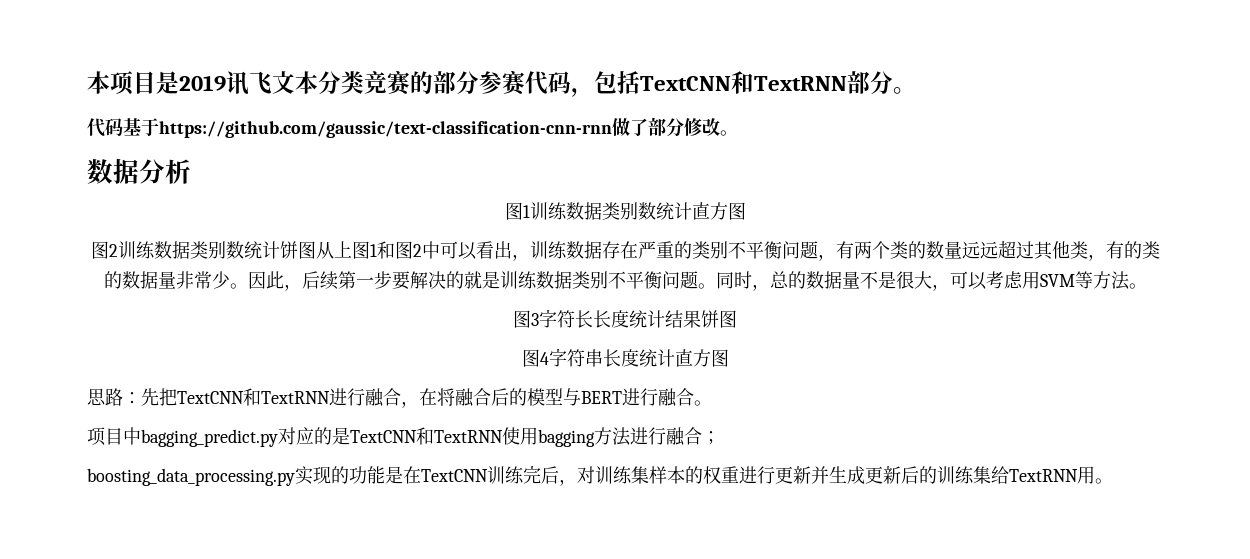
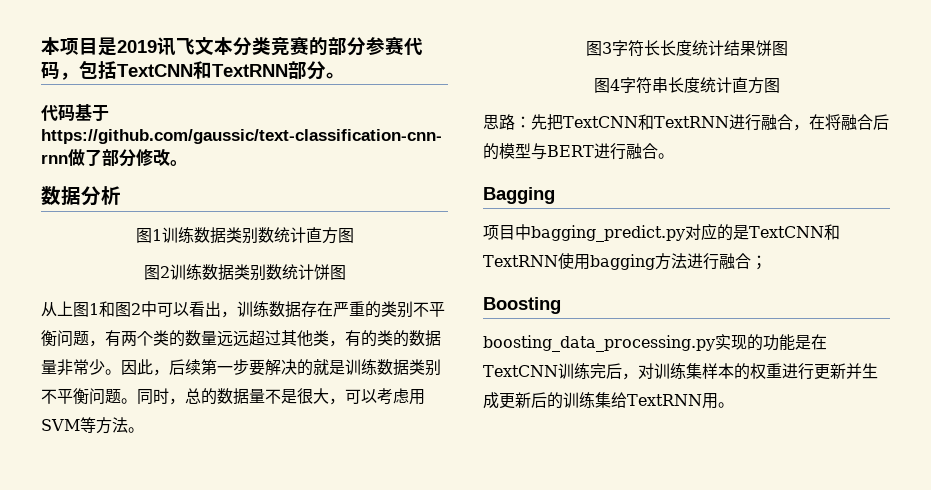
(316, 250) none -> (346, 272) //
(712, 403) none -> [483,187,555,204] // Bagging
(720, 438) none -> [483,297,561,314] // Boosting

